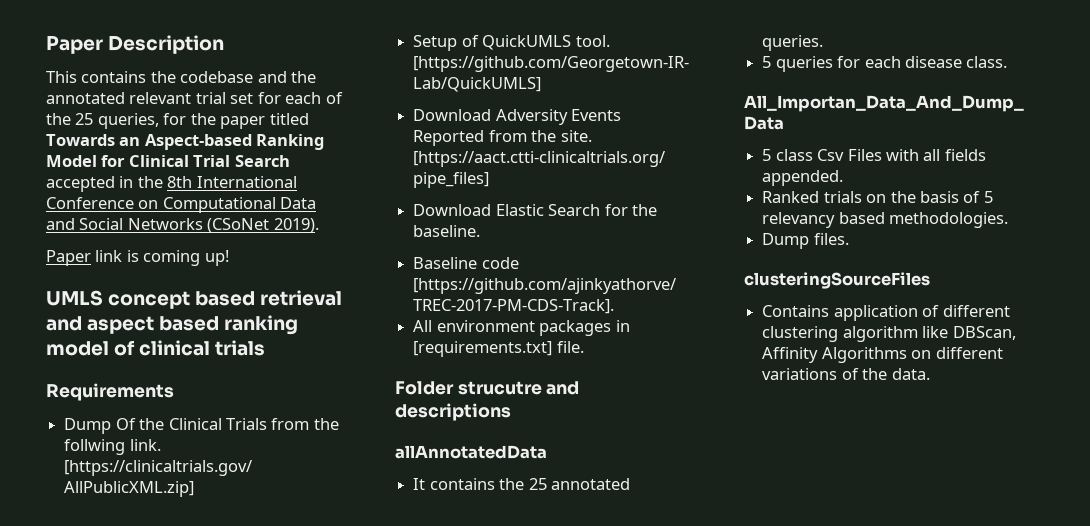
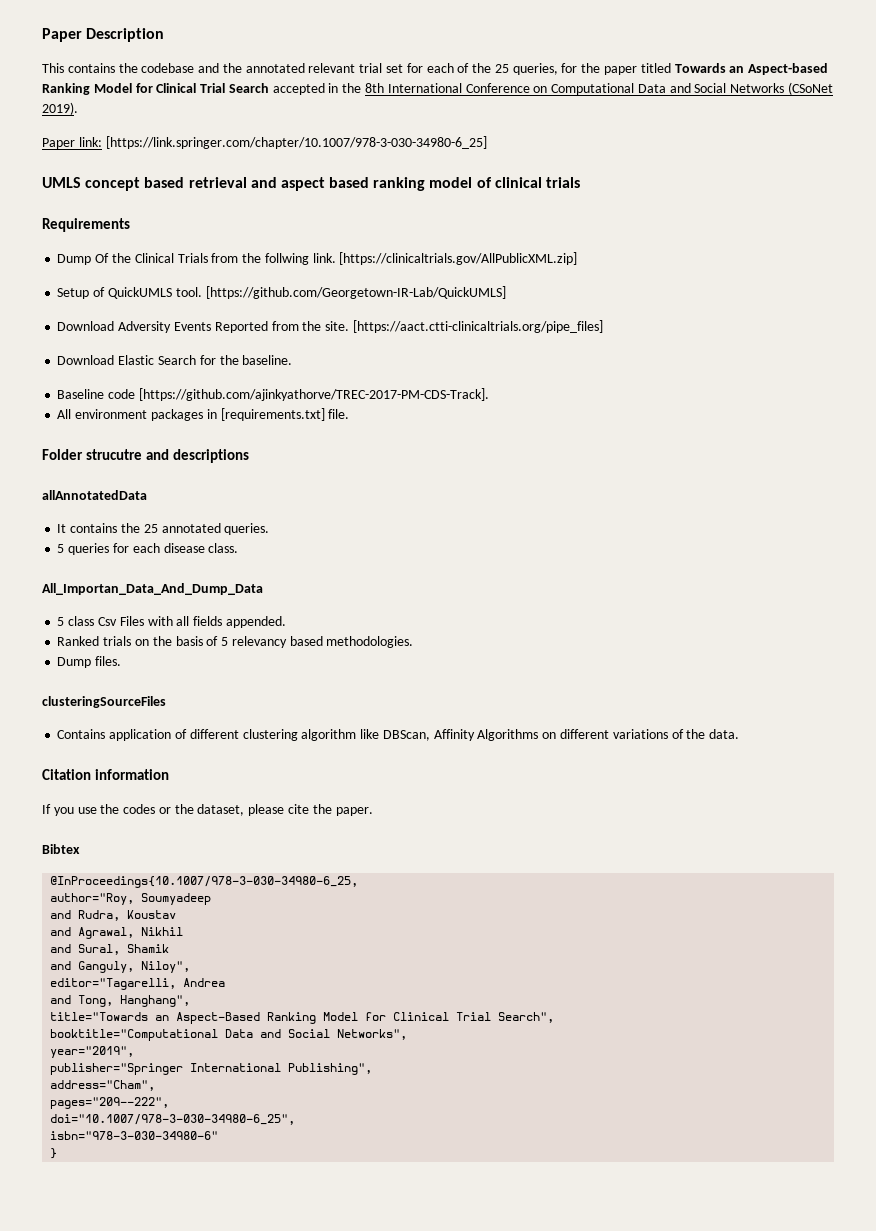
[95,250,229,266] link is coming up! -> [78,136,487,149] link: [https://link.springer.com/chapter/10.1007/978-3-030-34980-6_25]
(930, 374) none -> [42,769,169,780] [42,804,373,816] [42,844,80,854] [50,876,359,888] [50,893,212,905] [50,910,177,921] [50,927,184,939] [50,944,170,955] [50,961,191,973] [50,978,226,990] [50,995,191,1007] [50,1012,555,1024] [50,1029,408,1041] [50,1046,135,1058] [50,1063,373,1075] [50,1080,156,1091] [50,1097,170,1109] [50,1114,296,1125] [50,1131,219,1140] [50,1148,58,1159] // Citation information // If you use the codes or the dataset, please cite the paper. // Bibtex // @InProceedings{10.1007/978-3-030-34980-6_25, // author="Roy, Soumyadeep // and Rudra, Koustav // and Agrawal, Nikhil // and Sural, Shamik // and Ganguly, Niloy", // editor="Tagarelli, Andrea // and Tong, Hanghang", // title="Towards an Aspect-Based Ranking Model for Clinical Trial Search", // booktitle="Computational Data and Social Networks", // year="2019", // publisher="Springer International Publishing", // address="Cham", // pages="209--222", // doi="10.1007/978-3-030-34980-6_25", // isbn="978-3-030-34980-6" // }

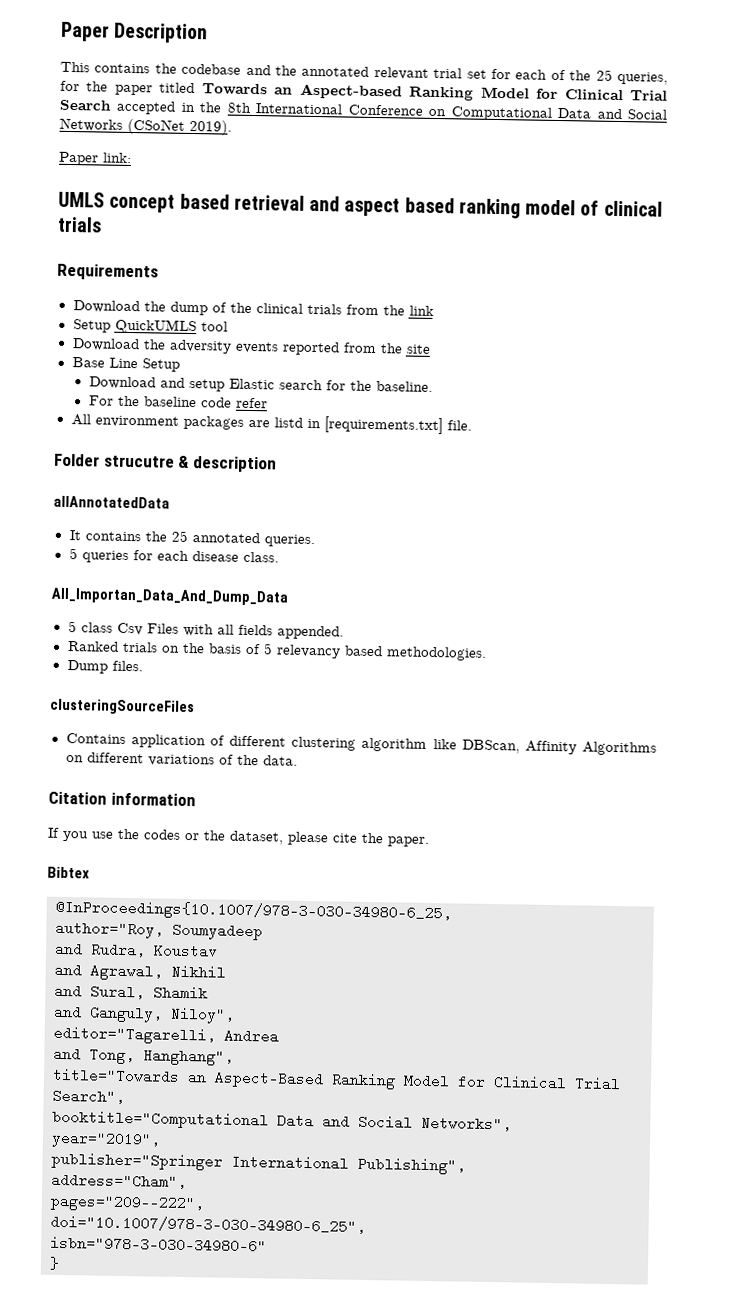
[105,136,487,149] [https://link.springer.com/chapter/10.1007/978-3-030-34980-6_25] -> (132, 157) none
[57,252,578,265] [57,286,506,299] [57,320,603,333] [57,355,293,365] [57,388,489,401] Dump Of the Clinical Trials from the follwing link. [https://clinicaltrials.gov/AllPublicXML.zip] // Setup of QuickUMLS tool. [https://github.com/Georgetown-IR-Lab/QuickUMLS] // Download Adversity Events Reported from the site. [https://aact.ctti-clinicaltrials.org/pipe_files] // Download Elastic Search for the baseline. // Baseline code [https://github.com/ajinkyathorve/TREC-2017-PM-CDS-Track]. -> [72,300,434,316] [72,318,228,335] [71,338,431,356] [71,357,180,372] [88,376,433,392] [88,395,268,409] Download the dump of the clinical trials from the link // Setup QuickUMLS tool // Download the adversity events reported from the site // Base Line Setup // Download and setup Elastic search for the baseline. // For the baseline code refer
(203, 415) none -> [247,417,303,428] are listd
[145,449,249,463] and descriptions -> [178,455,277,473] & description

